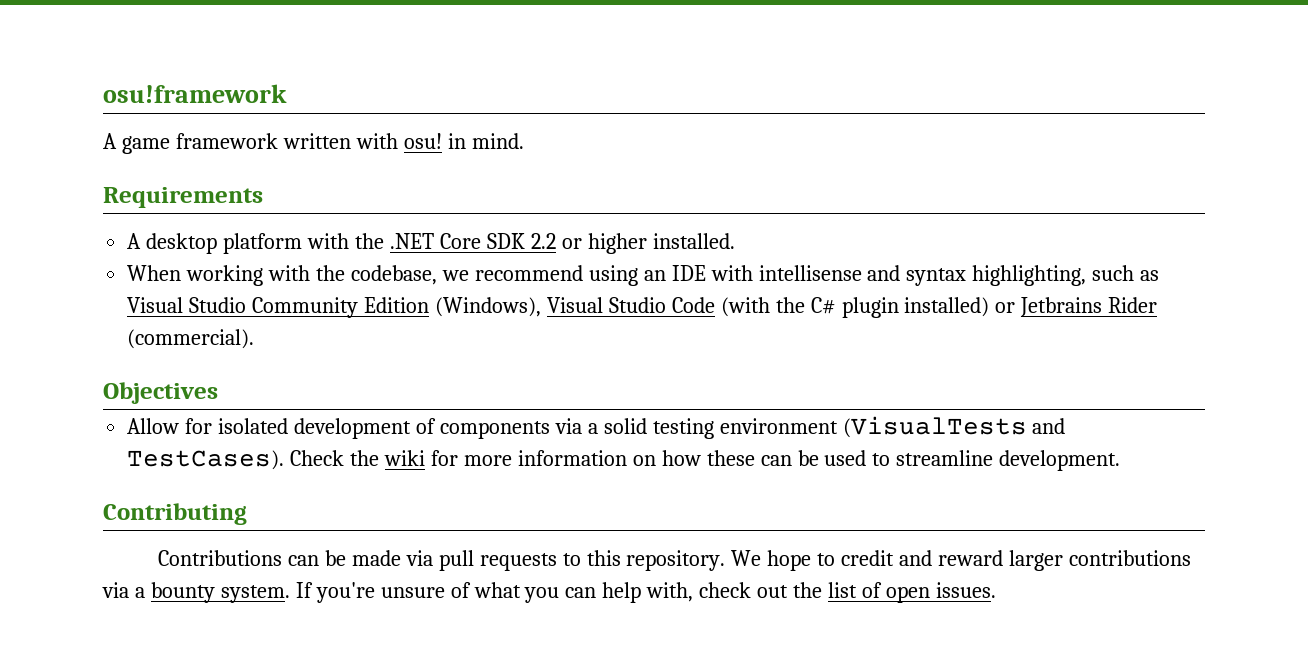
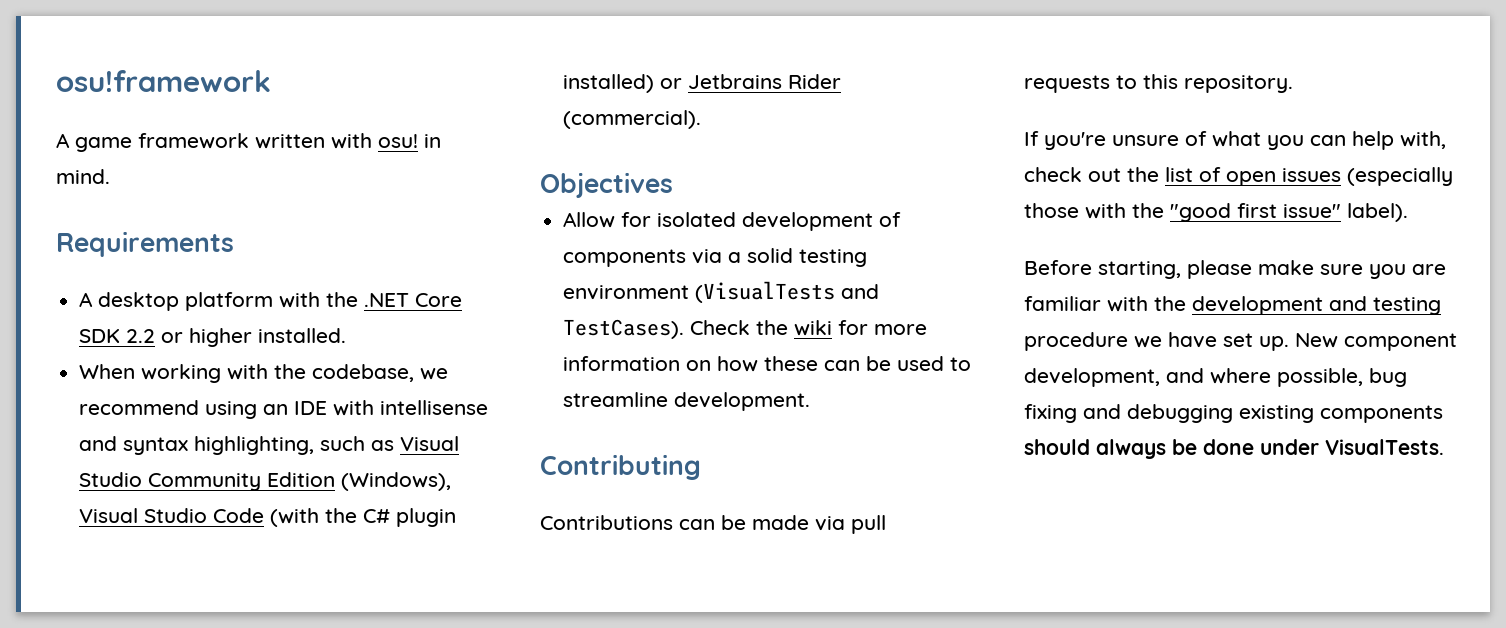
[731,550,1191,571] [102,582,290,603] We hope to credit and reward larger contributions via a bounty system. -> (1293, 84) //
[935,582,996,598] issues. -> [1282,167,1453,186] [1024,203,1408,222] [1024,260,1446,279] [1024,296,1441,315] [1024,332,1457,351] [1024,368,1407,387] [1024,404,1443,423] [1024,439,1444,459] issues (especially those with the "good first issue" label). // Before starting, please make sure you are familiar with the development and testing procedure we have set up. New component development, and where possible, bug fixing and debugging existing components should always be done under VisualTests.

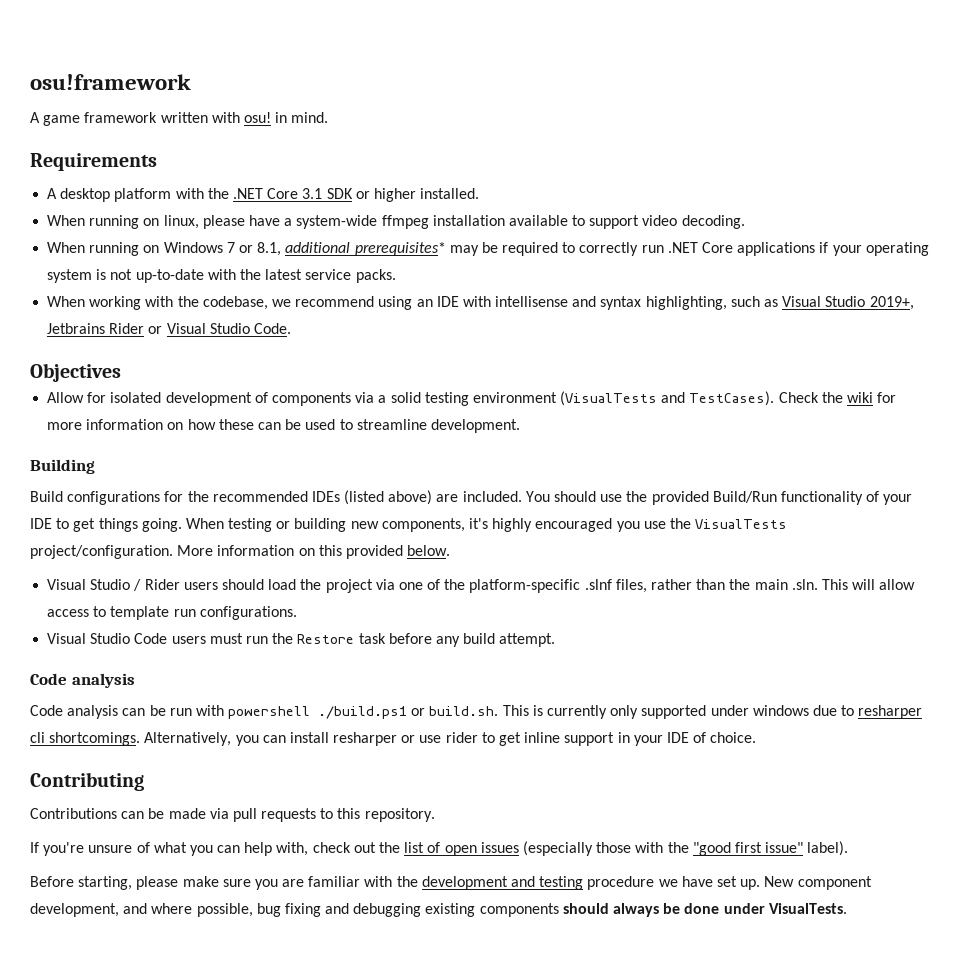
[79,329,156,343] SDK 2.2 -> [302,188,353,199] 3.1 SDK
(347, 335) none -> [47,215,745,229] [47,242,929,256] [47,269,396,283] // When running on linux, please have a system-wide ffmpeg installation available to support video decoding. // When running on Windows 7 or 8.1, additional prerequisites* may be required to correctly run .NET Core applications if your operating system is not up-to-date with the latest service packs.
[148,472,452,491] [79,508,457,527] [563,74,842,93] [563,110,702,129] Community Edition (Windows), Visual Studio Code (with the C# plugin installed) or Jetbrains Rider (commercial). -> [869,296,914,310] [47,323,291,334] 2019+, Jetbrains Rider or Visual Studio Code.
(811, 401) none -> [30,459,95,474] [30,490,913,505] [30,518,788,532] [30,545,451,559] [47,579,916,593] [47,606,297,620] [47,633,556,647] [30,673,135,688] [30,705,923,719] [30,732,757,746] // Building // Build configurations for the recommended IDEs (listed above) are included. You should use the provided Build/Run functionality of your IDE to get things going. When testing or building new components, it's highly encouraged you use the VisualTests project/configuration. More information on this provided below. // Visual Studio / Rider users should load the project via one of the platform-specific .slnf files, rather than the main .sln. This will allow access to template run configurations. // Visual Studio Code users must run the Restore task before any build attempt. // Code analysis // Code analysis can be run with powershell ./build.ps1 or build.sh. This is currently only supported under windows due to resharper cli shortcomings. Alternatively, you can install resharper or use rider to get inline support in your IDE of choice.

